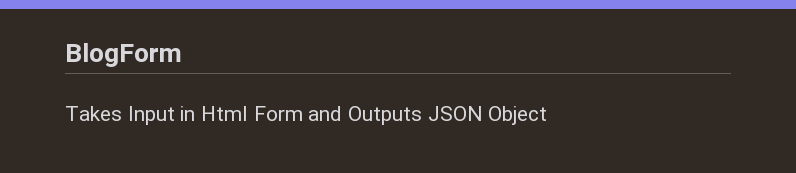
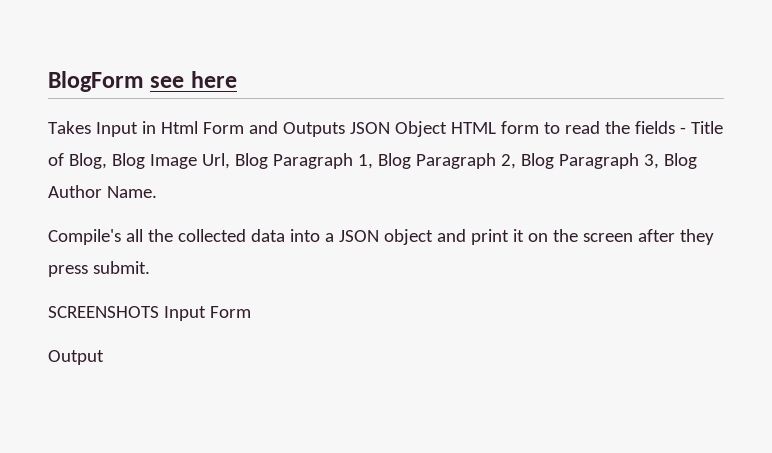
(182, 55) none -> [150,71,237,88] see here
(548, 115) none -> [450,121,723,134] [48,153,697,169] [48,185,157,198] [48,229,714,245] [48,261,150,277] [48,306,251,321] [48,350,104,365] HTML form to read the fields - Title of Blog, Blog Image Url, Blog Paragraph 1, Blog Paragraph 2, Blog Paragraph 3, Blog Author Name. // Compile's all the collected data into a JSON object and print it on the screen after they press submit. // SCREENSHOTS Input Form // Output

